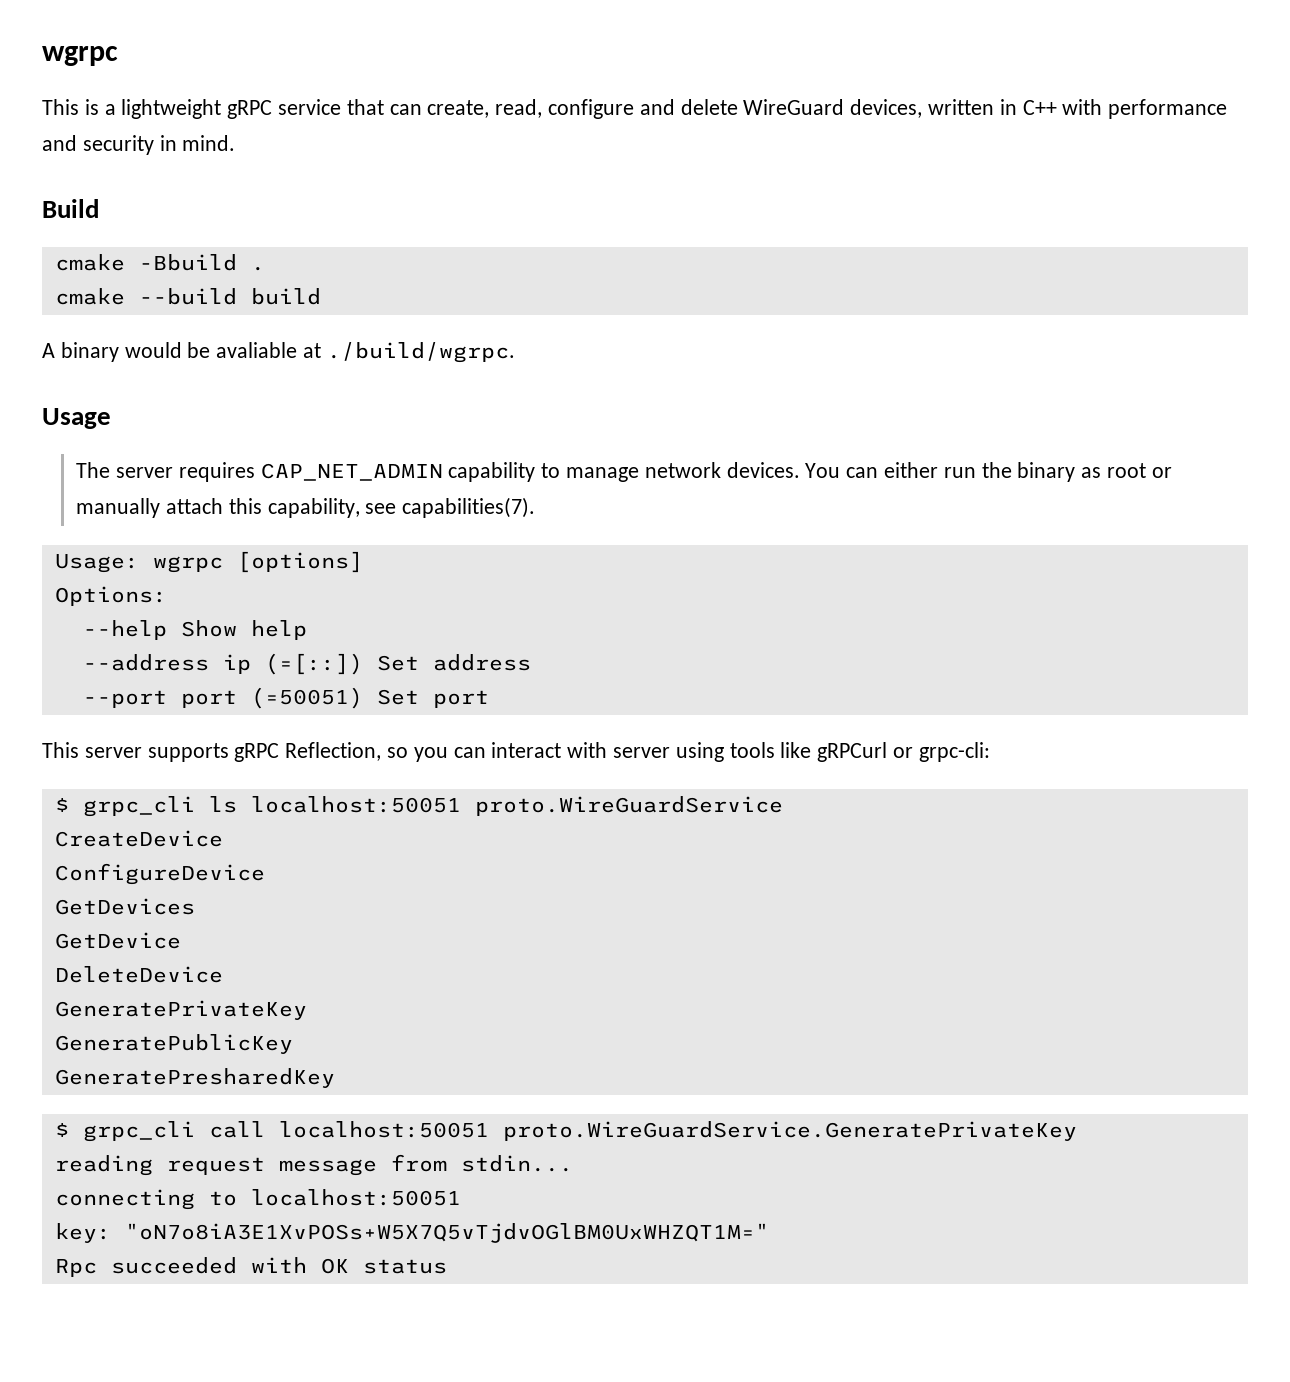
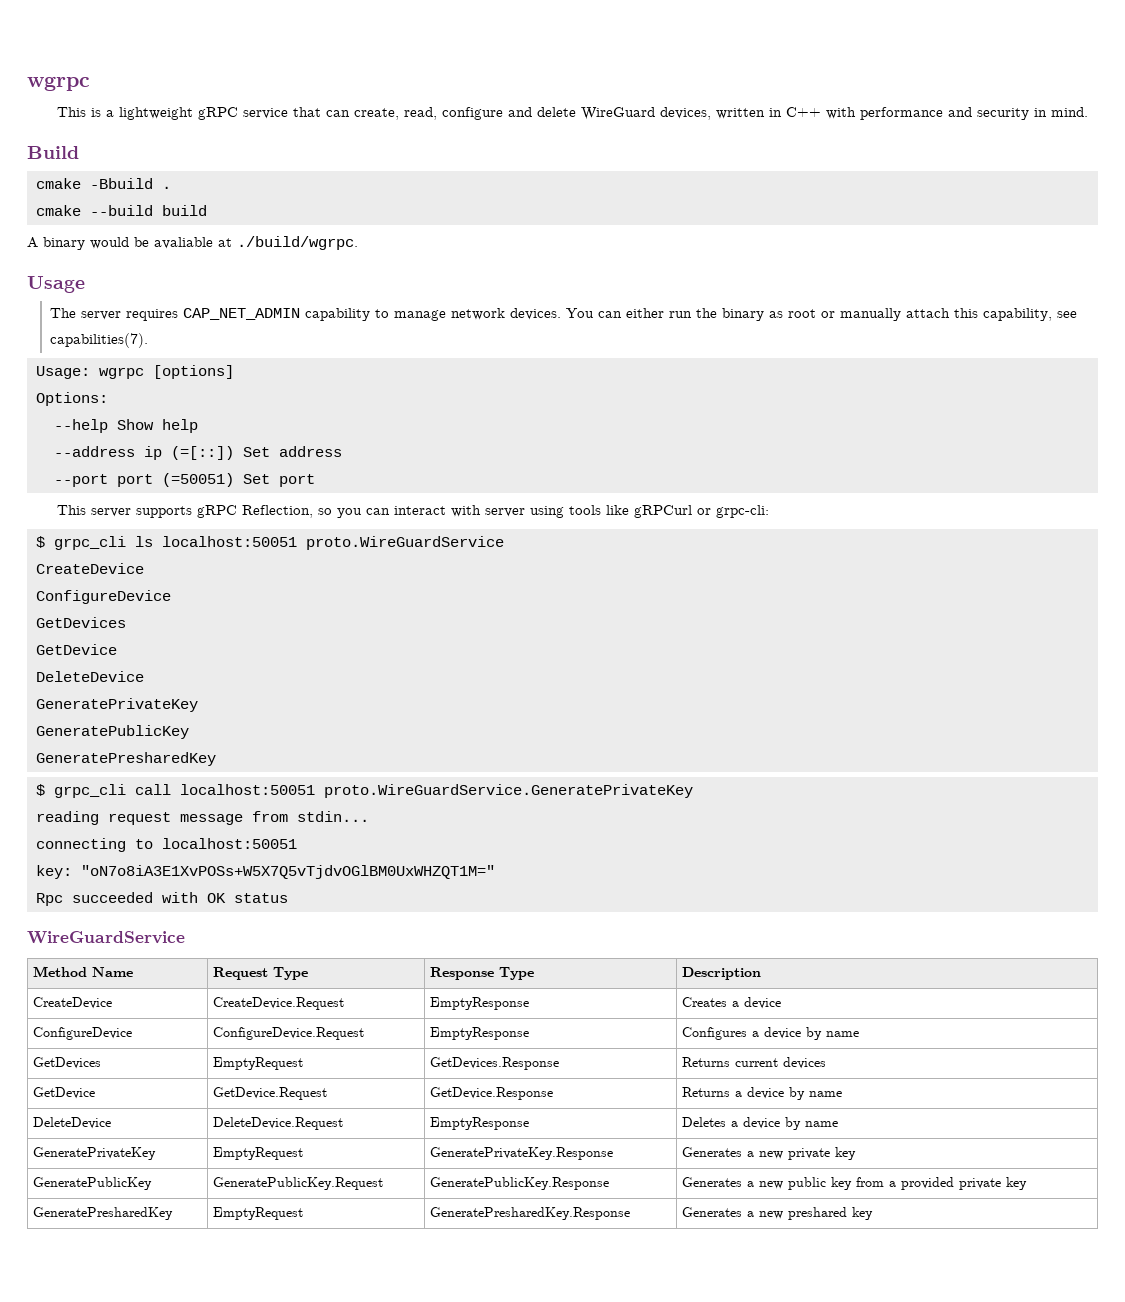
(447, 1266) none -> [27,931,185,944] [33,966,134,977] [213,967,309,980] [430,967,535,980] [682,967,762,980] [33,997,113,1009] [213,997,345,1010] [430,997,530,1010] [682,997,782,1009] [33,1027,133,1040] [213,1027,365,1040] [430,1027,530,1040] [682,1027,860,1040] [33,1057,102,1069] [213,1057,304,1070] [430,1057,560,1070] [682,1057,827,1069] [33,1087,96,1099] [213,1087,328,1100] [430,1087,554,1100] [682,1087,843,1100] [33,1117,112,1129] [213,1117,344,1130] [430,1117,530,1130] [682,1117,839,1130] [33,1147,157,1160] [213,1147,304,1160] [430,1147,614,1160] [682,1147,857,1160] [33,1177,153,1190] [213,1177,384,1190] [430,1177,610,1190] [682,1177,1028,1190] [33,1207,174,1220] [213,1207,304,1220] [430,1207,631,1220] [682,1207,874,1220] // WireGuardService // Method Name | Request Type | Response Type | Description // CreateDevice | CreateDevice.Request | EmptyResponse | Creates a device // ConfigureDevice | ConfigureDevice.Request | EmptyResponse | Configures a device by name // GetDevices | EmptyRequest | GetDevices.Response | Returns current devices // GetDevice | GetDevice.Request | GetDevice.Response | Returns a device by name // DeleteDevice | DeleteDevice.Request | EmptyResponse | Deletes a device by name // GeneratePrivateKey | EmptyRequest | GeneratePrivateKey.Response | Generates a new private key // GeneratePublicKey | GeneratePublicKey.Request | GeneratePublicKey.Response | Generates a new public key from a provided private key // GeneratePresharedKey | EmptyRequest | GeneratePresharedKey.Response | Generates a new preshared key

